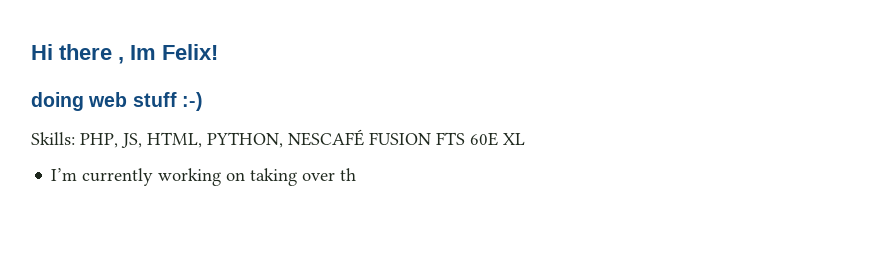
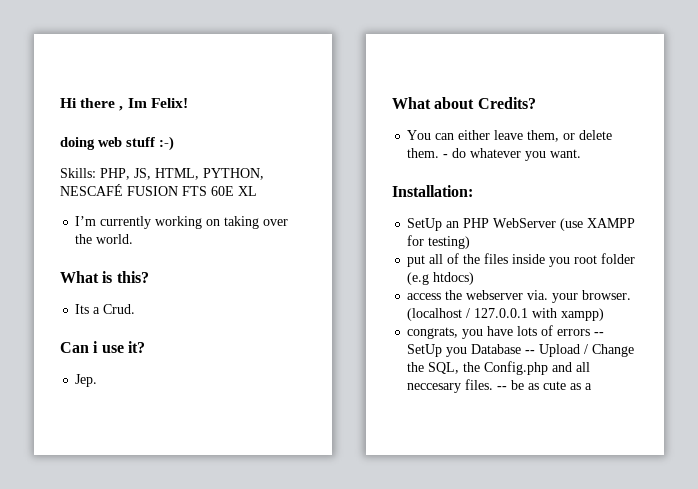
[340,168,357,181] th -> [75,234,134,244] [60,271,149,283] [75,304,136,314] [60,341,145,353] [75,374,98,387] [392,97,536,109] [407,130,613,142] [407,148,582,161] [392,185,473,197] [407,218,636,231] [407,235,471,249] [407,253,636,267] [407,272,475,285] [407,290,632,303] [407,308,605,321] [407,325,605,339] [407,344,635,357] [407,361,591,375] [407,379,593,393] the world. // What is this? // Its a Crud. // Can i use it? // Jep. // What about Credits? // You can either leave them, or delete them. - do whatever you want. // Installation: // SetUp an PHP WebServer (use XAMPP for testing) // put all of the files inside you root folder (e.g htdocs) // access the webserver via. your browser. (localhost / 127.0.0.1 with xampp) // congrats, you have lots of errors -- SetUp you Database -- Upload / Change the SQL, the Config.php and all neccesary files. -- be as cute as a

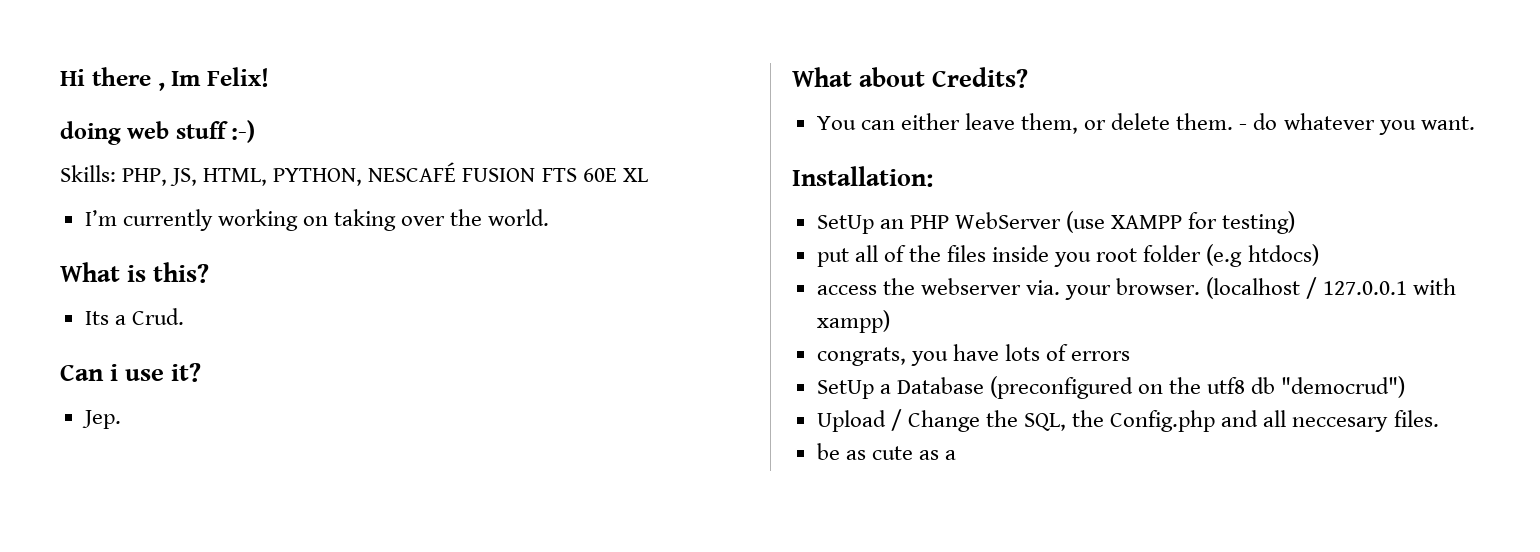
[594,332,605,336] [407,344,536,357] -- SetUp you Database -- -> [816,376,1406,399] // SetUp a Database (preconfigured on the utf8 db "democrud") //
[497,386,508,390] -- -> (1439, 418) //

